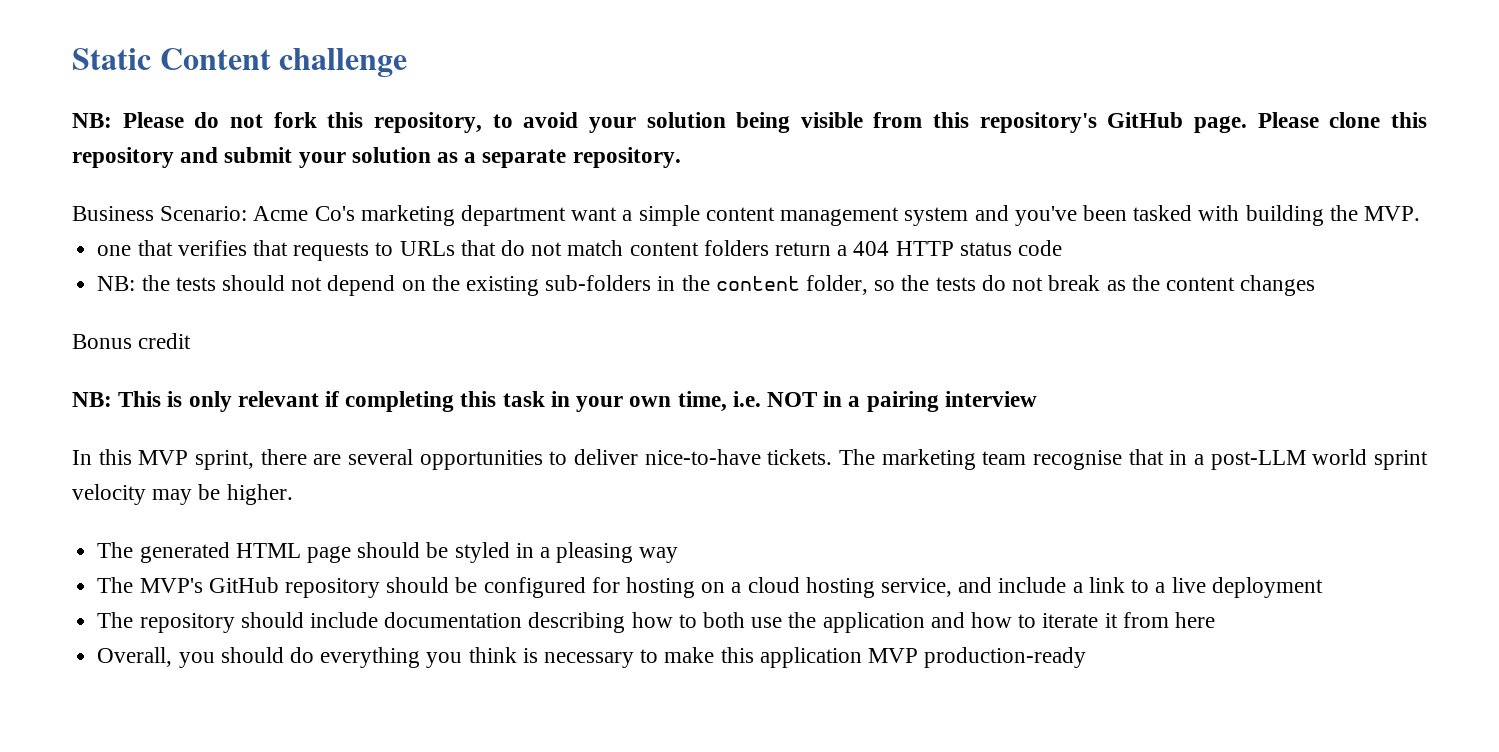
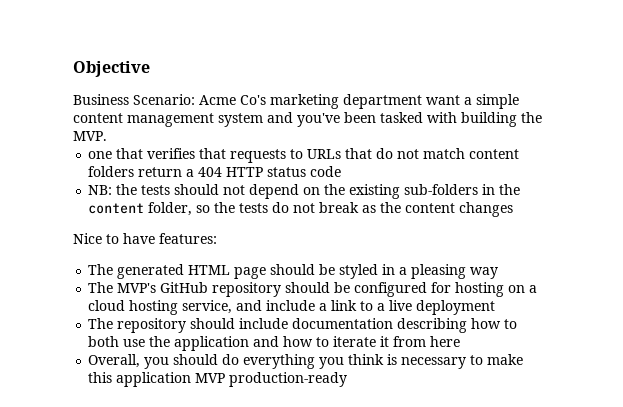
[72,48,408,77] [72,112,1428,133] [72,147,681,168] Static Content challenge // NB: Please do not fork this repository, to avoid your solution being visible from this repository's GitHub page. Please clone this repository and submit your solution as a separate repository. -> [73,61,150,77] Objective
[72,333,192,349] [72,391,1037,412] [72,449,1429,470] [72,484,293,505] Bonus credit // NB: This is only relevant if completing this task in your own time, i.e. NOT in a pairing interview // In this MVP sprint, there are several opportunities to deliver nice-to-have tickets. The marketing team recognise that in a post-LLM world sprint velocity may be higher. -> [73,233,217,244] Nice to have features:

